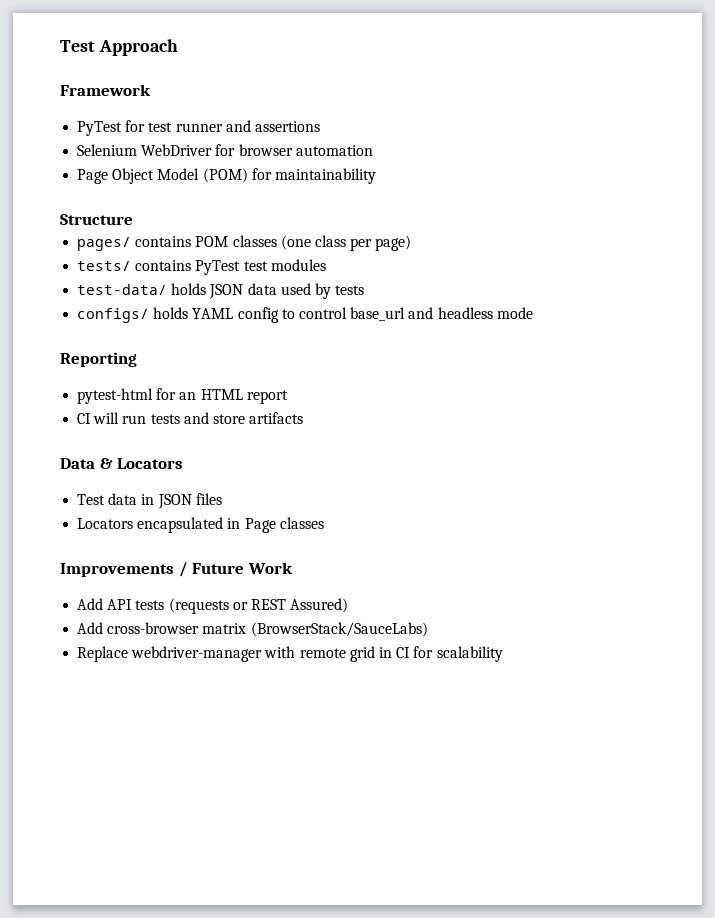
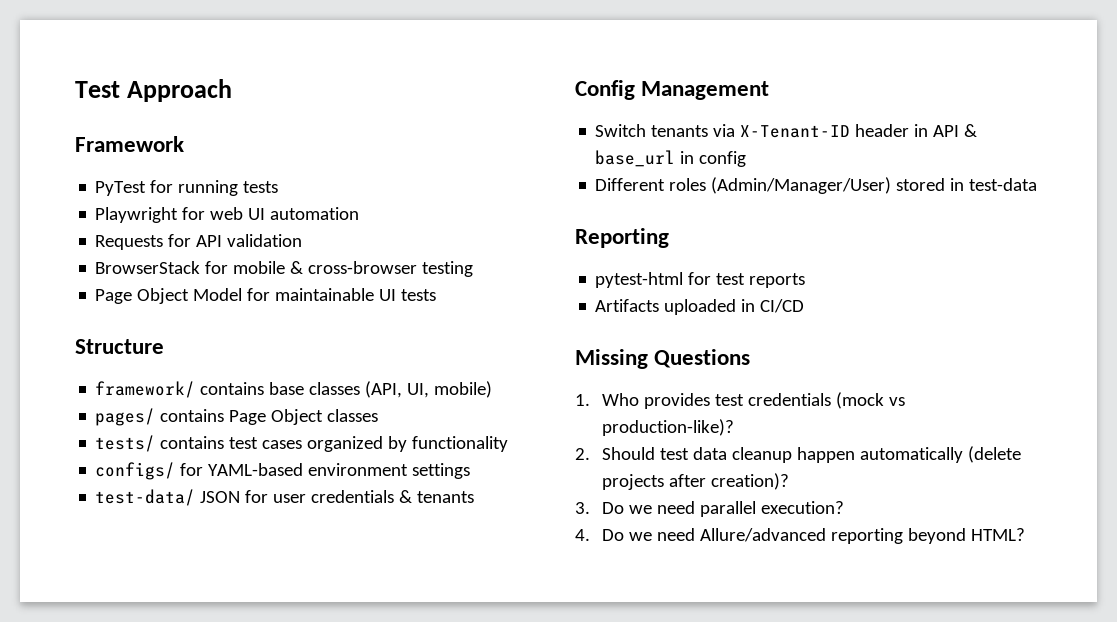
[148,120,320,132] [77,144,373,156] [77,168,376,184] [60,214,133,225] test runner and assertions // Selenium WebDriver for browser automation // Page Object Model (POM) for maintainability // Structure -> [178,180,279,196] [95,207,360,223] [95,234,303,250] [95,261,474,277] [95,288,437,304] [75,339,164,354] [95,381,493,398] running tests // Playwright for web UI automation // Requests for API validation // BrowserStack for mobile & cross-browser testing // Page Object Model for maintainable UI tests // Structure // framework/ contains base classes (API, UI, mobile)
[195,235,412,251] [77,259,326,275] [77,283,365,299] [77,307,533,323] [60,352,137,367] [77,388,288,404] [77,412,304,424] [60,458,184,469] [77,493,222,509] [77,517,324,533] [60,562,293,577] [77,598,349,614] [77,622,428,637] [77,646,503,662] POM classes (one class per page) // tests/ contains PyTest test modules // test-data/ holds JSON data used by tests // configs/ holds YAML config to control base_url and headless mode // Reporting // pytest-html for an HTML report // CI will run tests and store artifacts // Data & Locators // Test data in JSON files // Locators encapsulated in Page classes // Improvements / Future Work // Add API tests (requests or REST Assured) // Add cross-browser matrix (BrowserStack/SauceLabs) // Replace webdriver-manager with remote grid in CI for scalability -> [229,409,379,425] [95,435,509,452] [95,462,471,480] [95,489,475,506] [575,80,770,100] [595,124,978,138] [595,150,747,167] [595,177,1038,194] [575,228,669,248] [595,272,806,288] [595,299,805,315] [575,349,751,369] [575,392,906,409] [602,419,735,436] [575,446,1022,463] [602,473,790,490] [575,501,845,517] [575,528,1026,544] Page Object classes // tests/ contains test cases organized by functionality // configs/ for YAML-based environment settings // test-data/ JSON for user credentials & tenants // Config Management // Switch tenants via X-Tenant-ID header in API & base_url in config // Different roles (Admin/Manager/User) stored in test-data // Reporting // pytest-html for test reports // Artifacts uploaded in CI/CD // Missing Questions // 1. Who provides test credentials (mock vs production-like)? // 2. Should test data cleanup happen automatically (delete projects after creation)? // 3. Do we need parallel execution? // 4. Do we need Allure/advanced reporting beyond HTML?

